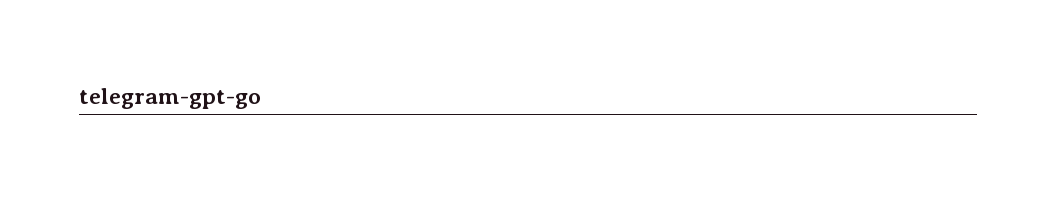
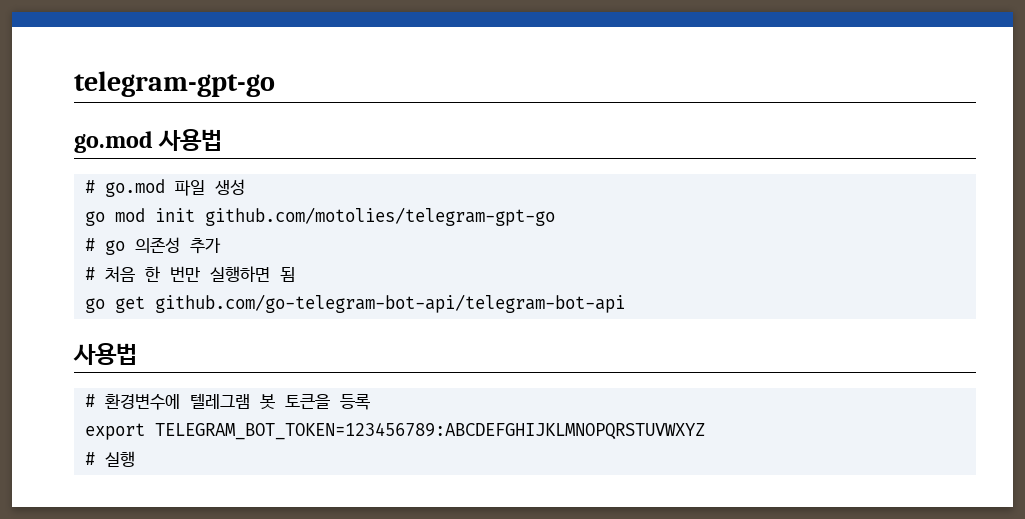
(261, 98) none -> [74,129,223,153] [84,179,245,197] [84,207,555,226] [84,237,221,255] [84,266,295,282] [84,294,625,313] [73,343,137,365] [84,393,370,410] [84,422,705,440] [84,451,135,467] // go.mod 사용법 // # go.mod 파일 생성 // go mod init github.com/motolies/telegram-gpt-go // # go 의존성 추가 // # 처음 한 번만 실행하면 됨 // go get github.com/go-telegram-bot-api/telegram-bot-api // 사용법 // # 환경변수에 텔레그램 봇 토큰을 등록 // export TELEGRAM_BOT_TOKEN=123456789:ABCDEFGHIJKLMNOPQRSTUVWXYZ // # 실행

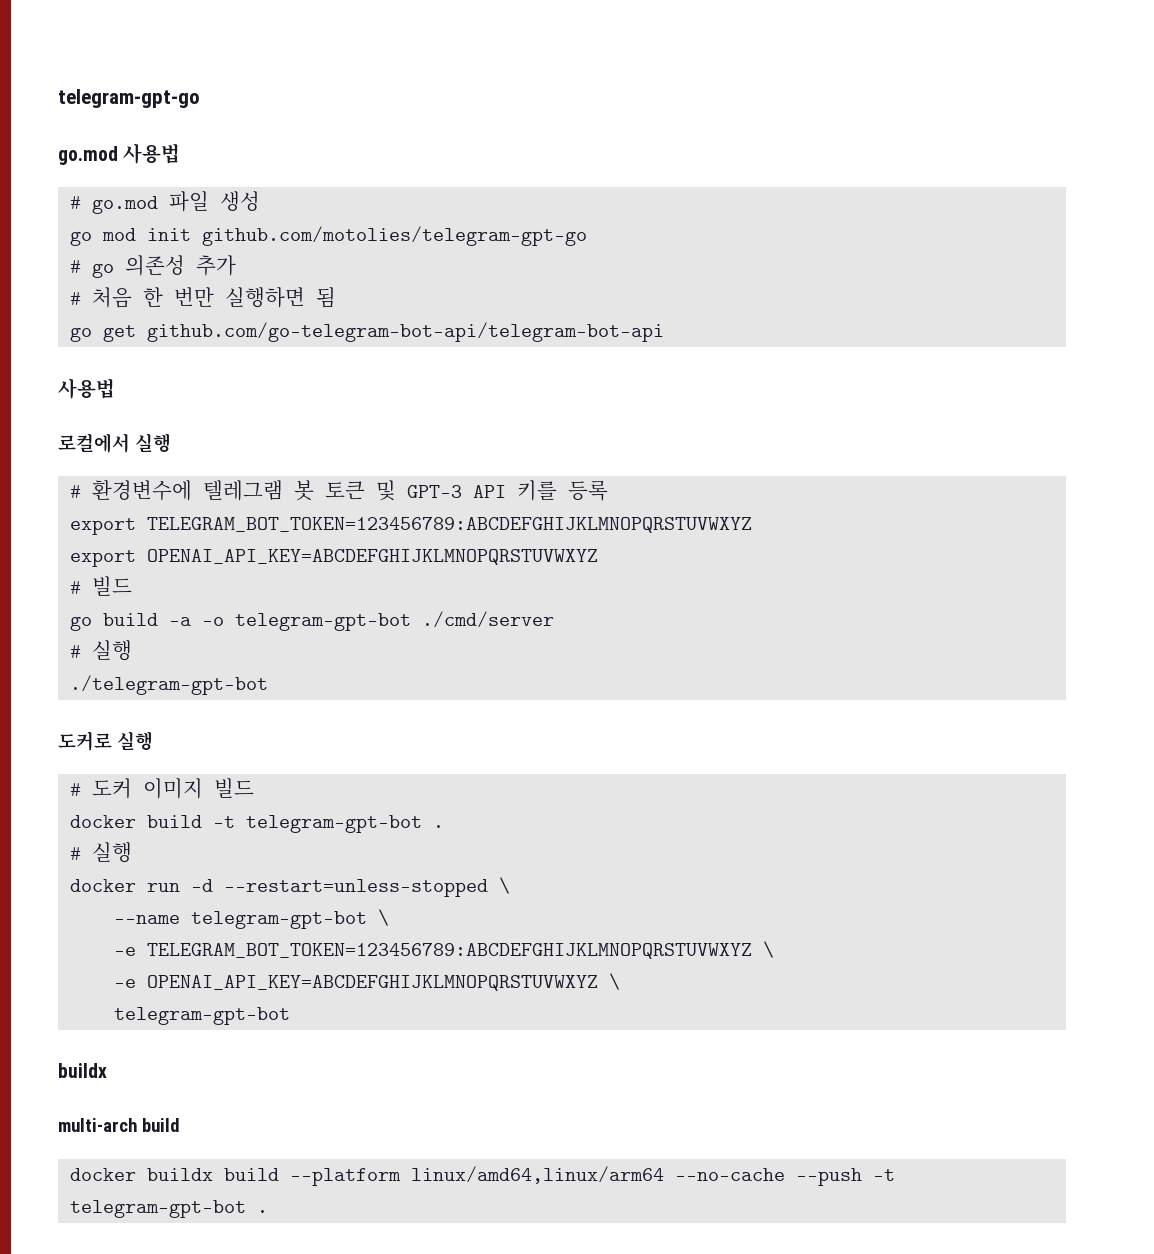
(137, 354) none -> [58,433,171,453] // 로컬에서 실행
[284,394,370,410] [84,422,705,440] [84,451,135,467] 토큰을 등록 // export TELEGRAM_BOT_TOKEN=123456789:ABCDEFGHIJKLMNOPQRSTUVWXYZ // # 실행 -> [325,480,608,501] [70,517,752,535] [70,549,598,567] [70,576,132,596] [70,611,554,631] [70,640,132,661] [70,675,268,695] [58,731,153,751] [70,778,254,799] [70,815,444,833] [70,842,132,863] [70,877,510,897] [114,909,389,929] [114,941,774,959] [114,973,620,991] [114,1007,290,1025] [58,1063,107,1078] [58,1118,180,1132] [70,1166,895,1186] [70,1200,268,1218] 토큰 및 GPT-3 API 키를 등록 // export TELEGRAM_BOT_TOKEN=123456789:ABCDEFGHIJKLMNOPQRSTUVWXYZ // export OPENAI_API_KEY=ABCDEFGHIJKLMNOPQRSTUVWXYZ // # 빌드 // go build -a -o telegram-gpt-bot ./cmd/server // # 실행 // ./telegram-gpt-bot // 도커로 실행 // # 도커 이미지 빌드 // docker build -t telegram-gpt-bot . // # 실행 // docker run -d --restart=unless-stopped \ // --name telegram-gpt-bot \ // -e TELEGRAM_BOT_TOKEN=123456789:ABCDEFGHIJKLMNOPQRSTUVWXYZ \ // -e OPENAI_API_KEY=ABCDEFGHIJKLMNOPQRSTUVWXYZ \ // telegram-gpt-bot // buildx // multi-arch build // docker buildx build --platform linux/amd64,linux/arm64 --no-cache --push -t telegram-gpt-bot .

